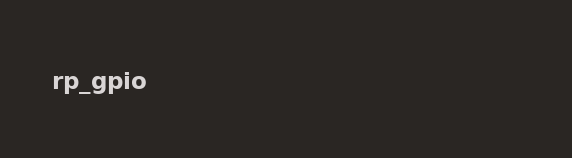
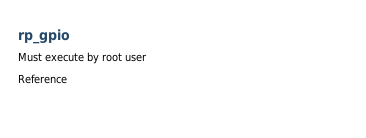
(147, 83) none -> [18,52,147,64] [18,74,67,84] // Must execute by root user // Reference

